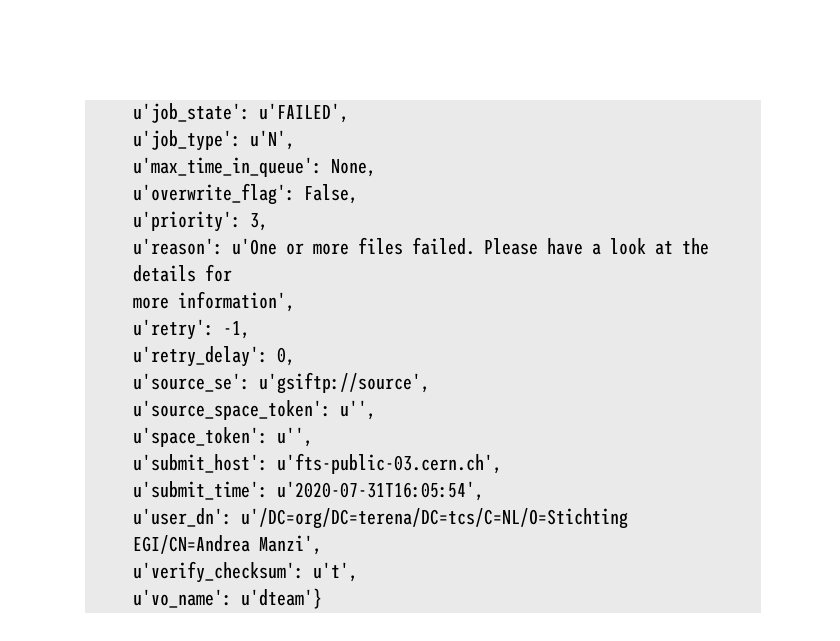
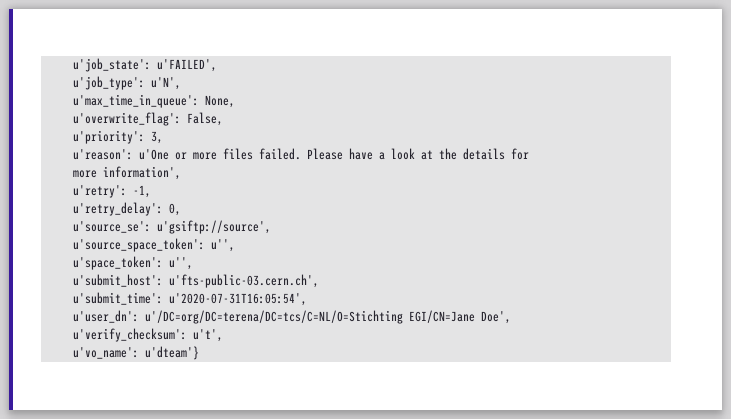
[133,535,323,555] EGI/CN=Andrea Manzi', -> [409,310,512,324] EGI/CN=Jane Doe',

